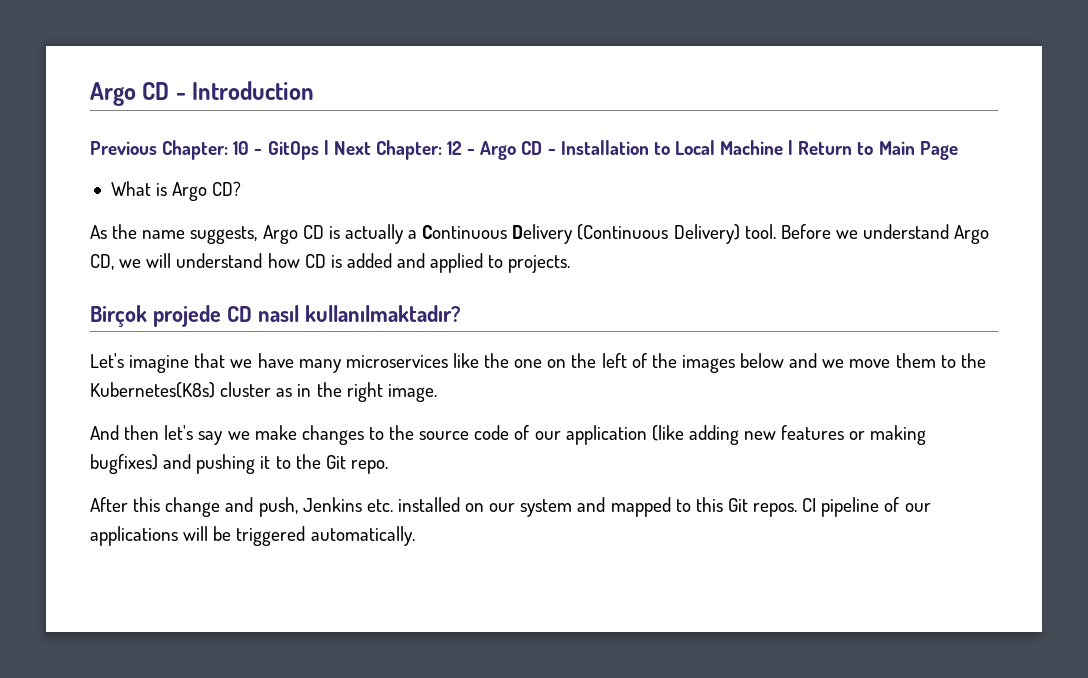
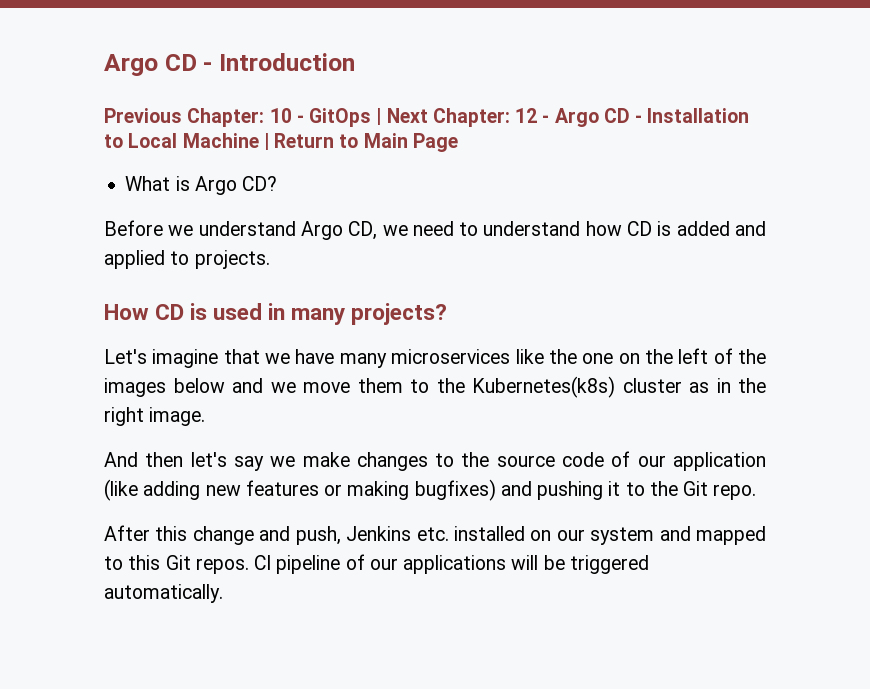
[90,224,776,244] As the name suggests, Argo CD is actually a Continuous Delivery (Continuous Delivery) tool. -> (278, 183) none
[146,253,172,268] will -> [412,221,479,236] need to
[90,305,461,327] Birçok projede CD nasıl kullanılmaktadır? -> [104,303,448,325] How CD is used in many projects?
[90,382,215,398] Kubernetes(K8s) -> [472,376,615,398] Kubernetes(k8s)

